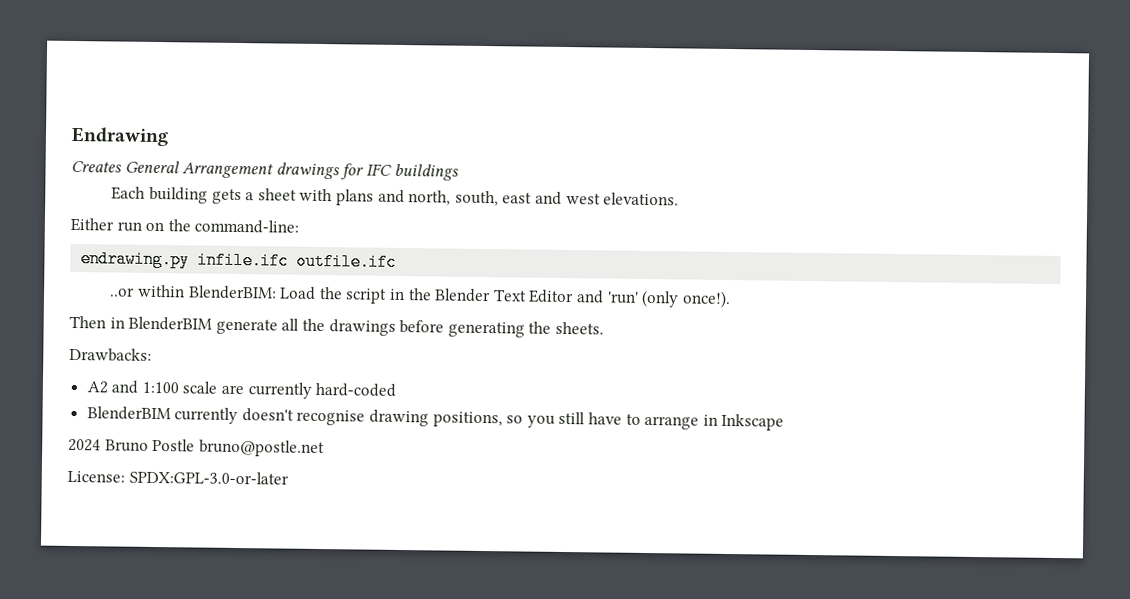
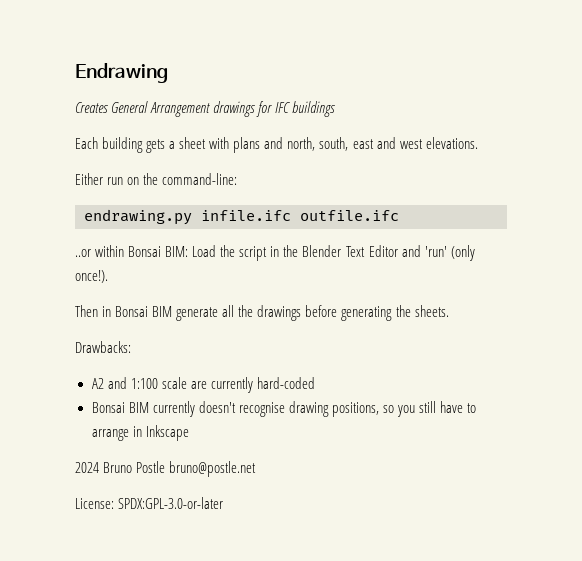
[187,285,277,300] BlenderBIM: -> [128,246,189,257] Bonsai BIM:
[128,316,213,331] BlenderBIM -> [115,306,173,317] Bonsai BIM
[86,406,171,421] BlenderBIM -> [91,402,149,413] Bonsai BIM

